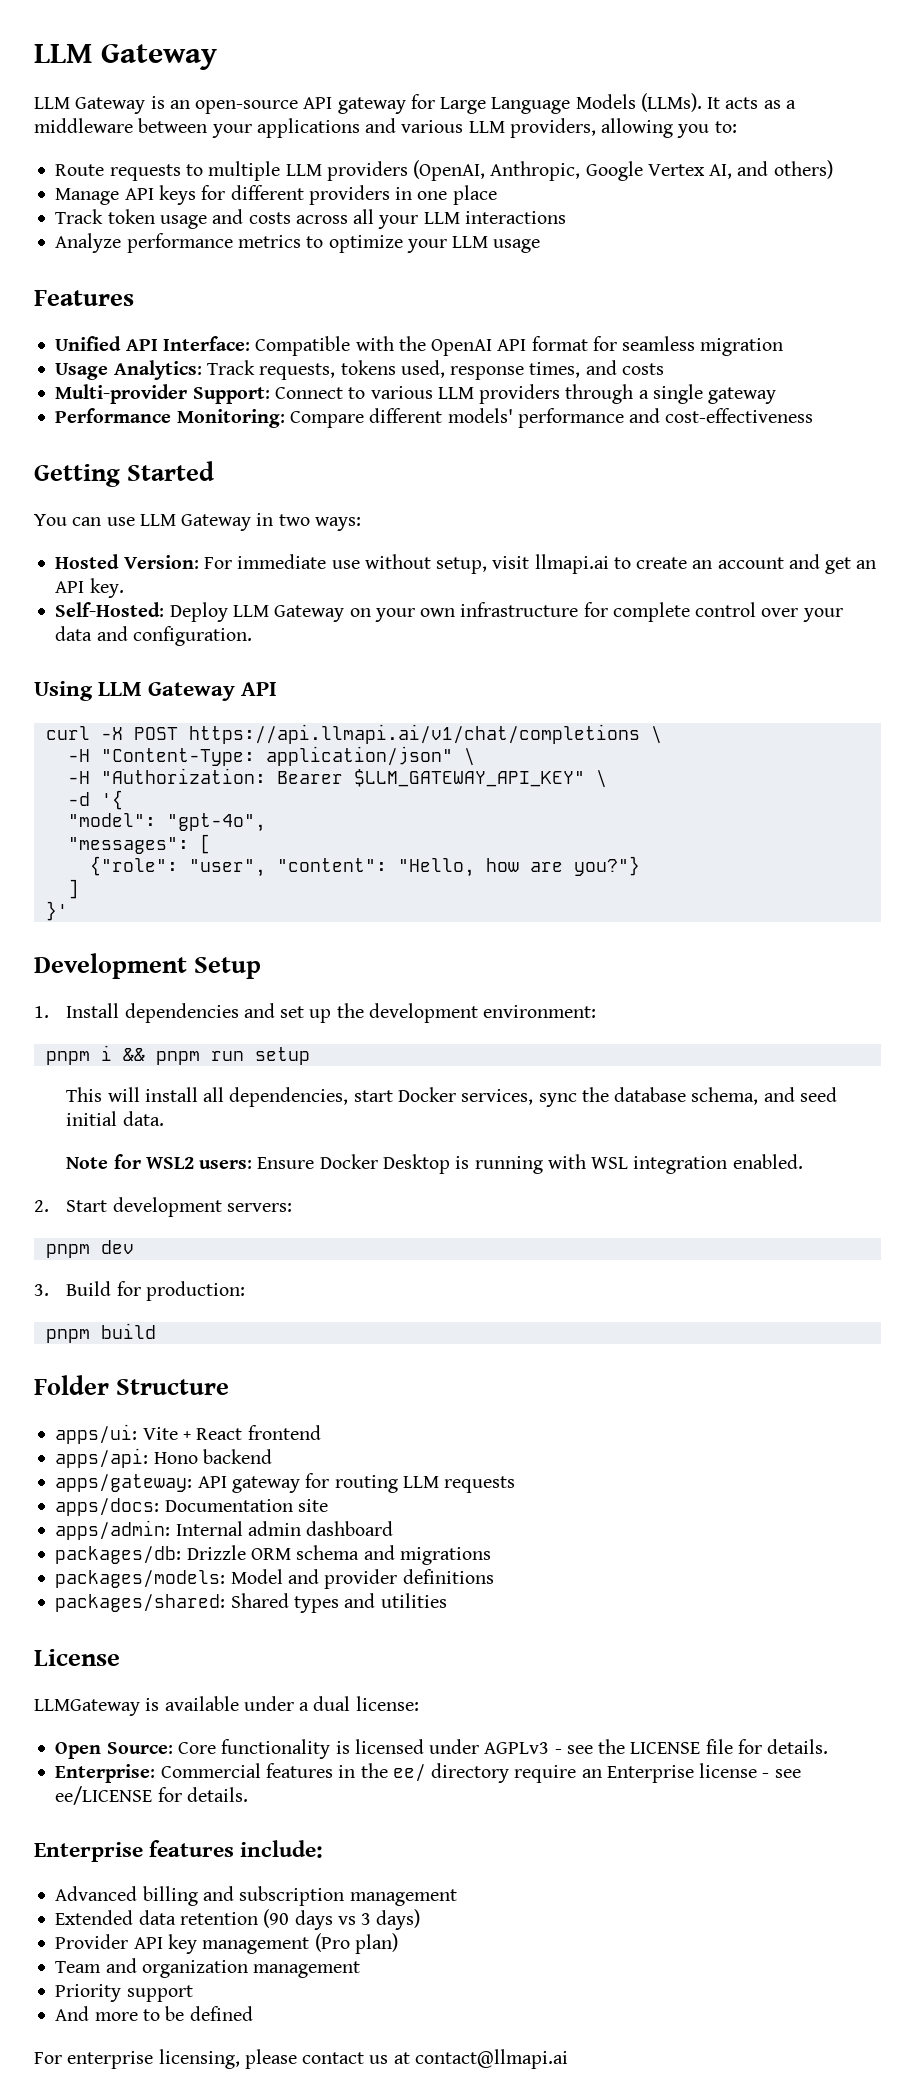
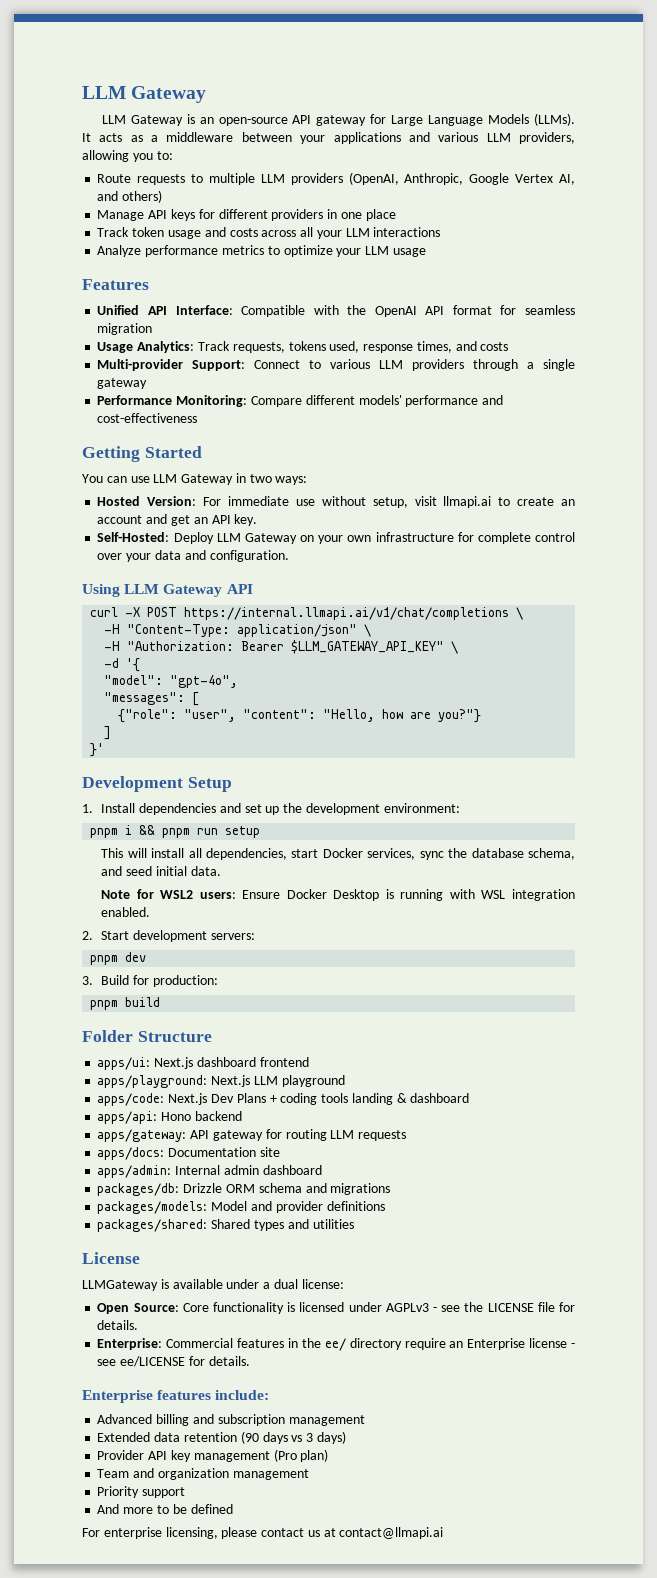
[188,724,640,744] https://api.llmapi.ai/v1/chat/completions -> [184,607,510,620] https://internal.llmapi.ai/v1/chat/completions
[142,1425,321,1440] Vite + React frontend -> [154,1057,309,1069] [97,1075,345,1088] [97,1093,470,1106] Next.js dashboard frontend // apps/playground: Next.js LLM playground // apps/code: Next.js Dev Plans + coding tools landing & dashboard

